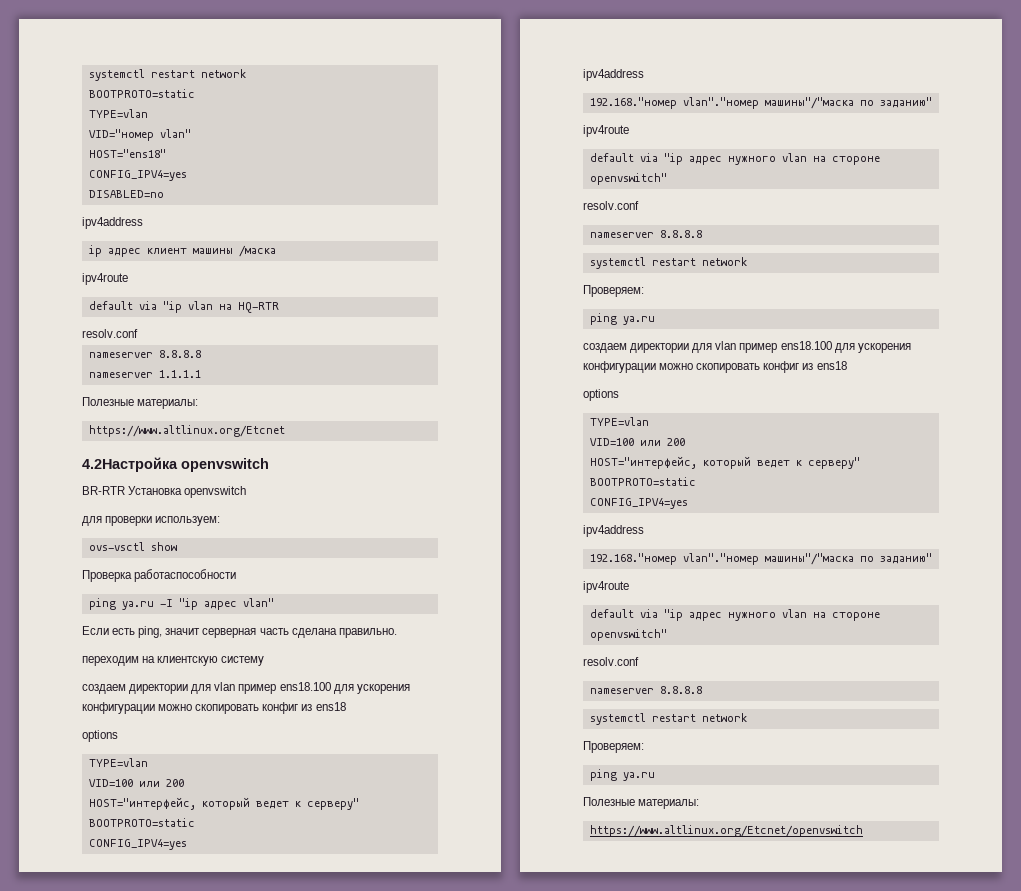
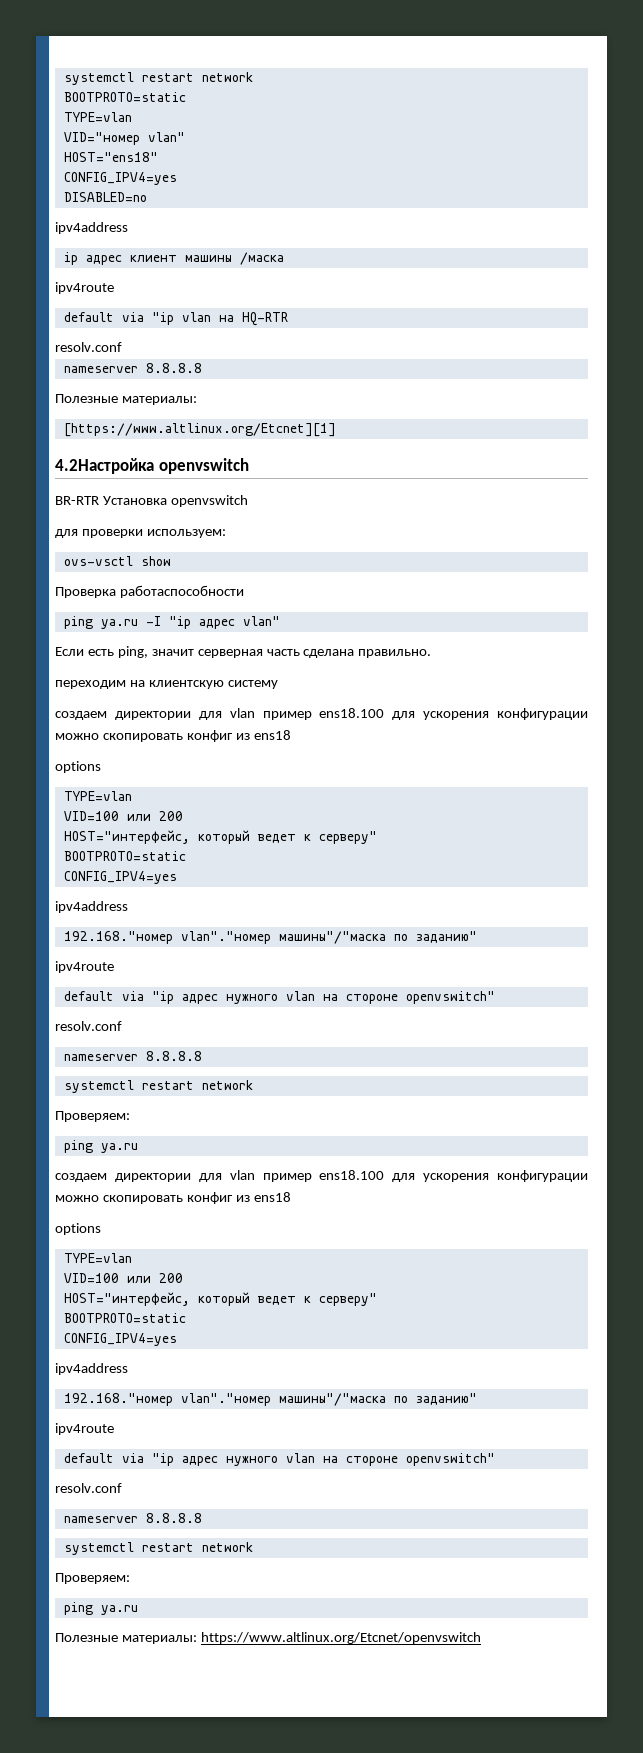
[88,370,201,378] [82,397,199,409] [88,425,285,437] // nameserver 1.1.1.1 // Полезные материалы: // https://www.altlinux.org/Etcnet -> [55,394,197,405] [63,423,336,437] // Полезные материалы: // [https://www.altlinux.org/Etcnet][1]
(700, 804) // -> (197, 1639) none

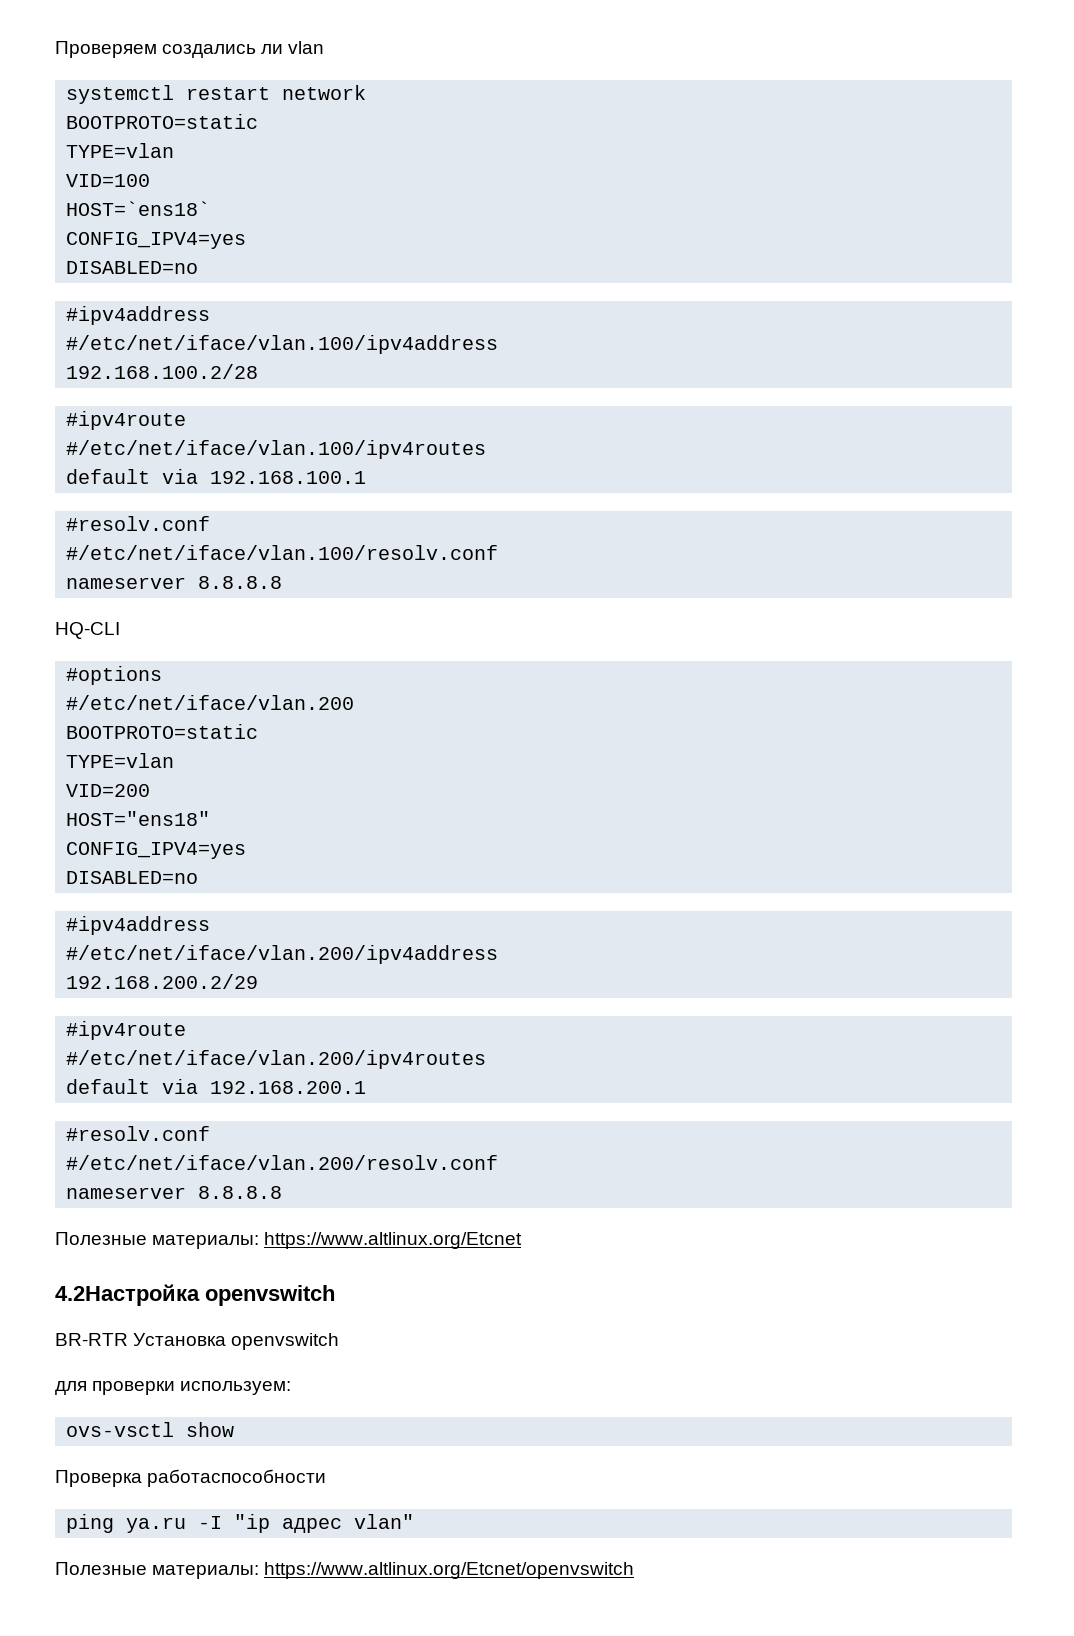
(63, 78) none -> [55,41,325,58] Проверяем создались ли vlan //
[63,132,185,145] [63,152,158,162] [63,172,177,185] [63,192,147,202] [55,222,128,234] [63,252,284,265] [55,282,114,294] [63,312,288,326] [55,342,122,352] VID="номер vlan" // HOST="ens18" // CONFIG_IPV4=yes // DISABLED=no // ipv4address // ip адрес клиент машины /маска // ipv4route // default via "ip vlan на HQ-RTR // resolv.conf -> [66,174,151,187] [66,201,211,216] [66,232,247,249] [66,261,199,274] [66,306,211,325] [66,335,499,354] [66,364,259,379] [66,411,187,430] [66,440,487,459] [66,469,367,484] [66,516,211,531] [66,545,499,560] [66,576,283,589] [55,622,120,639] [66,666,163,685] [66,695,355,710] [66,724,259,739] [66,753,175,768] [66,784,151,797] [66,811,211,826] [66,842,247,859] [66,871,199,884] [66,916,211,935] [66,945,499,964] [66,974,259,989] [66,1021,187,1040] [66,1050,487,1069] [66,1079,367,1094] [66,1126,211,1141] [66,1155,499,1170] VID=100 // HOST=`ens18` // CONFIG_IPV4=yes // DISABLED=no // #ipv4address // #/etc/net/iface/vlan.100/ipv4address // 192.168.100.2/28 // #ipv4route // #/etc/net/iface/vlan.100/ipv4routes // default via 192.168.100.1 // #resolv.conf // #/etc/net/iface/vlan.100/resolv.conf // nameserver 8.8.8.8 // HQ-CLI // #options // #/etc/net/iface/vlan.200 // BOOTPROTO=static // TYPE=vlan // VID=200 // HOST="ens18" // CONFIG_IPV4=yes // DISABLED=no // #ipv4address // #/etc/net/iface/vlan.200/ipv4address // 192.168.200.2/29 // #ipv4route // #/etc/net/iface/vlan.200/ipv4routes // default via 192.168.200.1 // #resolv.conf // #/etc/net/iface/vlan.200/resolv.conf
[63,423,336,437] // [https://www.altlinux.org/Etcnet][1] -> [264,1232,523,1249] https://www.altlinux.org/Etcnet
[55,646,432,658] [55,680,278,689] [55,708,588,720] [55,730,291,742] [55,761,101,773] [63,791,132,801] [63,811,183,822] [63,830,377,844] [63,851,186,861] [63,871,177,884] [55,901,128,913] [63,931,477,944] [55,961,114,973] [63,991,495,1004] [55,1021,122,1031] [63,1051,202,1061] [63,1080,253,1093] [55,1111,130,1122] [63,1140,138,1153] [55,1170,588,1182] [55,1192,291,1204] [55,1223,101,1235] [63,1253,132,1263] [63,1273,183,1284] [63,1292,377,1306] [63,1313,186,1323] [63,1333,177,1346] [55,1363,128,1375] [63,1393,477,1406] [55,1423,114,1435] [63,1453,495,1466] [55,1483,122,1493] [63,1513,202,1523] [63,1542,253,1555] [55,1573,130,1584] [63,1602,138,1615] // Если есть ping, значит серверная часть сделана правильно. // переходим на клиентскую систему // создаем директории для vlan пример ens18.100 для ускорения конфигурации можно скопировать конфиг из ens18 // options // TYPE=vlan // VID=100 или 200 // HOST="интерфейс, который ведет к серверу" // BOOTPROTO=static // CONFIG_IPV4=yes // ipv4address // 192.168."номер vlan"."номер машины"/"маска по заданию" // ipv4route // default via "ip адрес нужного vlan на стороне openvswitch" // resolv.conf // nameserver 8.8.8.8 // systemctl restart network // Проверяем: // ping ya.ru // создаем директории для vlan пример ens18.100 для ускорения конфигурации можно скопировать конфиг из ens18 // options // TYPE=vlan // VID=100 или 200 // HOST="интерфейс, который ведет к серверу" // BOOTPROTO=static // CONFIG_IPV4=yes // ipv4address // 192.168."номер vlan"."номер машины"/"маска по заданию" // ipv4route // default via "ip адрес нужного vlan на стороне openvswitch" // resolv.conf // nameserver 8.8.8.8 // systemctl restart network // Проверяем: // ping ya.ru -> (415, 1521) none

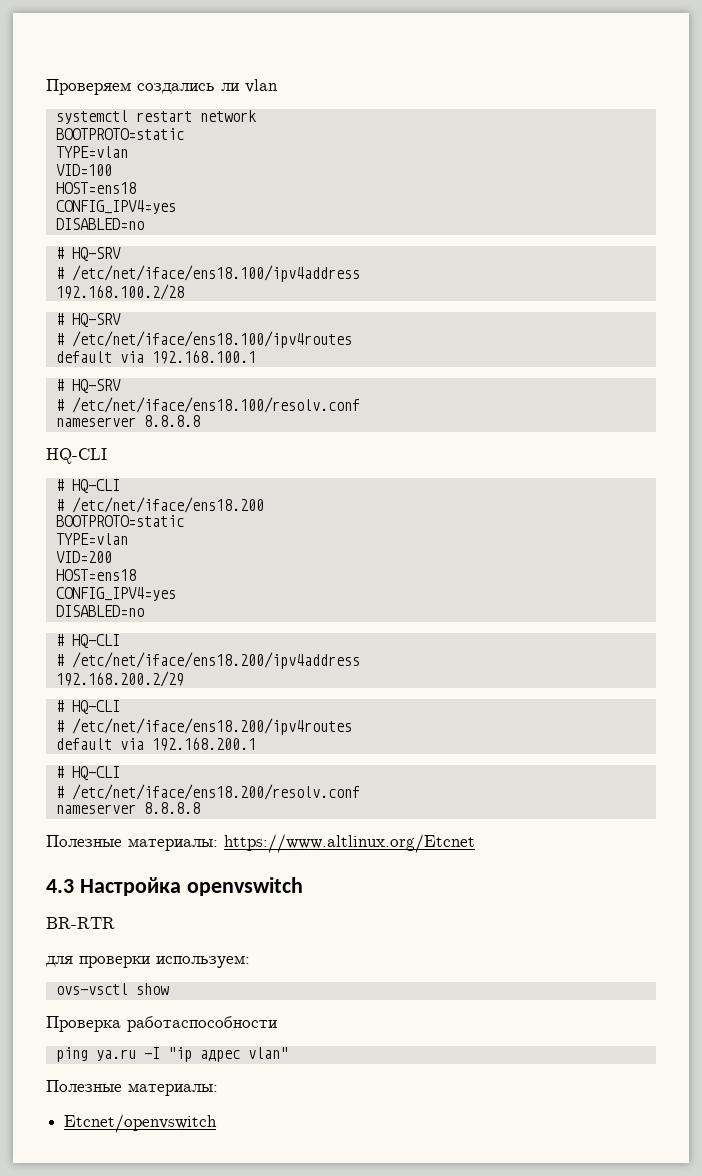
[66,201,211,216] [66,232,247,249] [66,261,199,274] [66,306,211,325] [66,335,499,354] [66,364,259,379] [66,411,187,430] [66,440,487,459] HOST=`ens18` // CONFIG_IPV4=yes // DISABLED=no // #ipv4address // #/etc/net/iface/vlan.100/ipv4address // 192.168.100.2/28 // #ipv4route // #/etc/net/iface/vlan.100/ipv4routes -> [55,182,136,194] [55,200,176,214] [55,218,144,230] [55,247,121,261] [55,265,360,282] [55,284,184,300] [55,313,121,327] [55,331,352,348] HOST=ens18 // CONFIG_IPV4=yes // DISABLED=no // # HQ-SRV // # /etc/net/iface/ens18.100/ipv4address // 192.168.100.2/28 // # HQ-SRV // # /etc/net/iface/ens18.100/ipv4routes
[66,516,211,531] [66,545,499,560] #resolv.conf // #/etc/net/iface/vlan.100/resolv.conf -> [55,379,121,393] [55,397,360,413] # HQ-SRV // # /etc/net/iface/ens18.100/resolv.conf
[66,666,163,685] [66,695,355,710] #options // #/etc/net/iface/vlan.200 -> [55,479,120,493] [55,497,264,513] # HQ-CLI // # /etc/net/iface/ens18.200
[66,811,211,826] [66,842,247,859] [66,871,199,884] [66,916,211,935] [66,945,499,964] [66,974,259,989] [66,1021,187,1040] [66,1050,487,1069] HOST="ens18" // CONFIG_IPV4=yes // DISABLED=no // #ipv4address // #/etc/net/iface/vlan.200/ipv4address // 192.168.200.2/29 // #ipv4route // #/etc/net/iface/vlan.200/ipv4routes -> [55,569,136,581] [55,587,176,601] [55,605,144,617] [55,634,120,648] [55,652,360,669] [55,671,184,687] [55,700,120,714] [55,718,352,735] HOST=ens18 // CONFIG_IPV4=yes // DISABLED=no // # HQ-CLI // # /etc/net/iface/ens18.200/ipv4address // 192.168.200.2/29 // # HQ-CLI // # /etc/net/iface/ens18.200/ipv4routes
[66,1126,211,1141] [66,1155,499,1170] #resolv.conf // #/etc/net/iface/vlan.200/resolv.conf -> [55,766,120,780] [55,784,360,800] # HQ-CLI // # /etc/net/iface/ens18.200/resolv.conf
[55,1284,200,1306] 4.2Настройка -> [46,877,181,896] 4.3 Настройка
[133,1333,340,1350] Установка openvswitch -> (115, 923) none
[264,1562,635,1579] https://www.altlinux.org/Etcnet/openvswitch -> [64,1114,218,1133] // Etcnet/openvswitch

